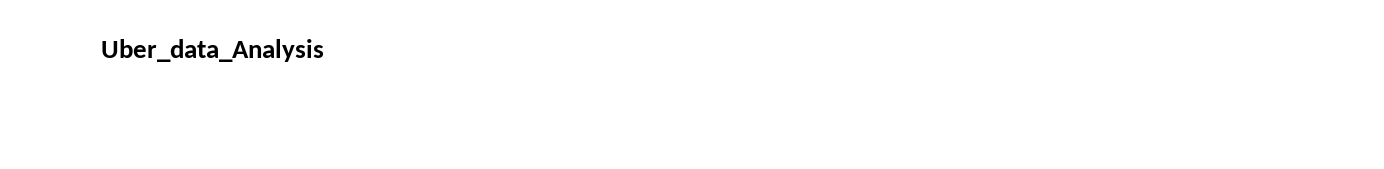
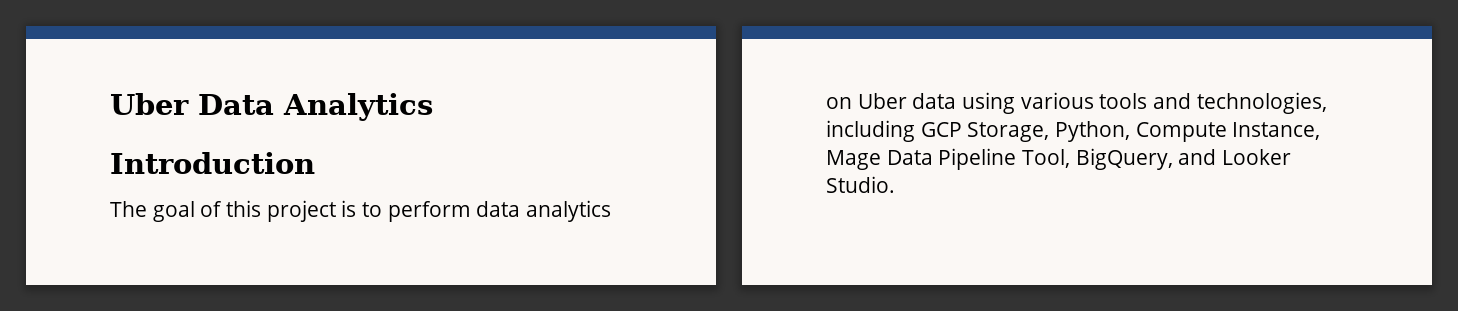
[101,39,324,62] Uber_data_Analysis -> [110,93,433,121] [110,152,315,174] [110,200,612,222] [826,92,1327,114] [826,120,1321,142] [826,148,1291,170] [826,176,895,193] Uber Data Analytics // Introduction // The goal of this project is to perform data analytics on Uber data using various tools and technologies, including GCP Storage, Python, Compute Instance, Mage Data Pipeline Tool, BigQuery, and Looker Studio.

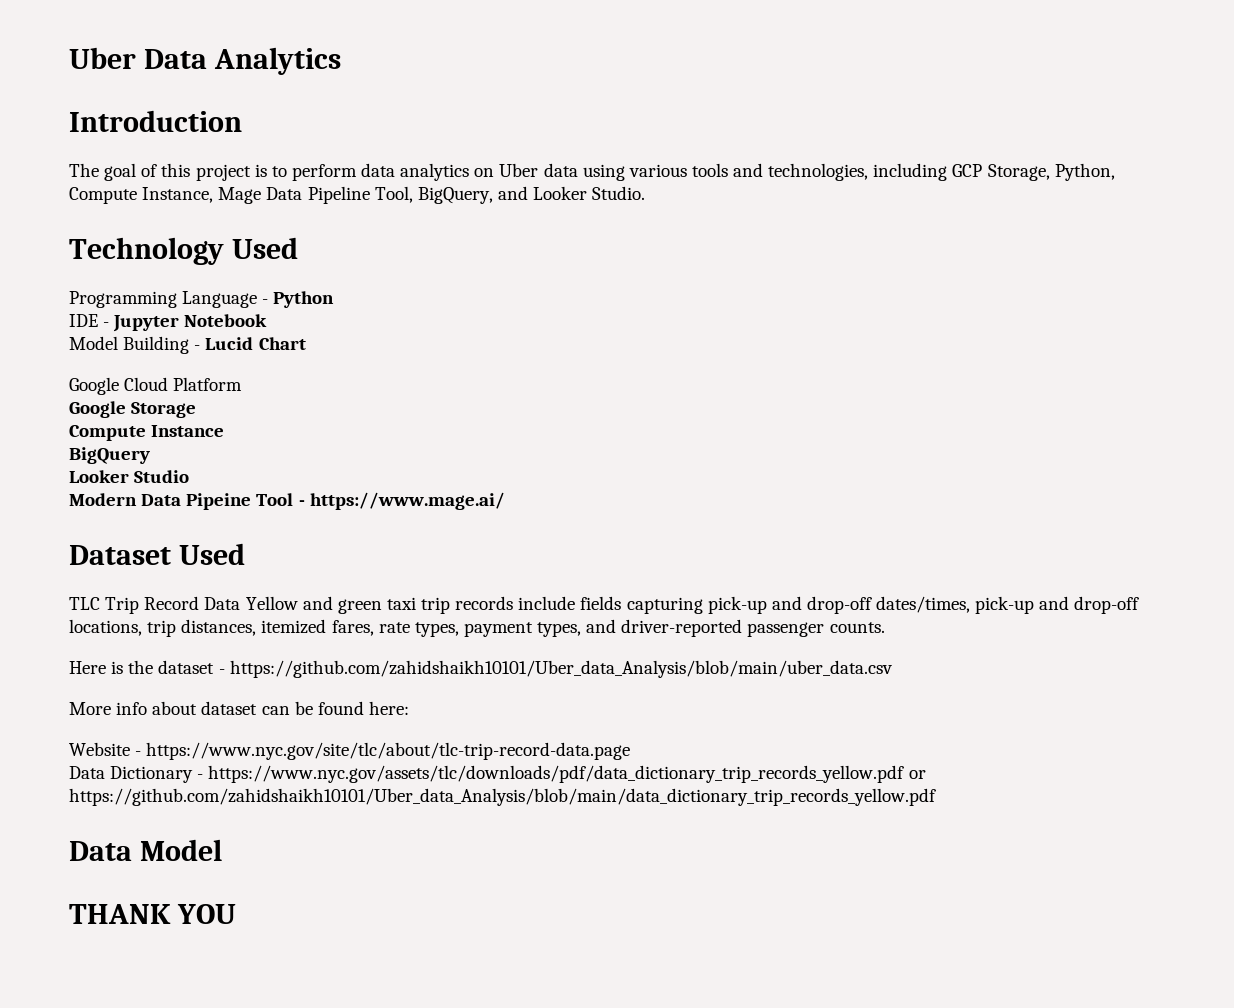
(895, 184) none -> [69,237,298,265] [69,291,335,308] [69,314,268,332] [69,336,306,354] [69,377,243,395] [69,401,197,418] [69,425,225,441] [69,447,150,464] [69,470,190,483] [69,492,505,510] [69,543,245,565] [69,596,1140,614] [69,619,885,637] [69,660,893,678] [69,701,409,715] [69,742,631,760] [69,765,926,783] [69,788,936,806] [69,839,222,861] [69,904,236,924] // Technology Used // Programming Language - Python // IDE - Jupyter Notebook // Model Building - Lucid Chart // Google Cloud Platform // Google Storage // Compute Instance // BigQuery // Looker Studio // Modern Data Pipeine Tool - https://www.mage.ai/ // Dataset Used // TLC Trip Record Data Yellow and green taxi trip records include fields capturing pick-up and drop-off dates/times, pick-up and drop-off locations, trip distances, itemized fares, rate types, payment types, and driver-reported passenger counts. // Here is the dataset - https://github.com/zahidshaikh10101/Uber_data_Analysis/blob/main/uber_data.csv // More info about dataset can be found here: // Website - https://www.nyc.gov/site/tlc/about/tlc-trip-record-data.page // Data Dictionary - https://www.nyc.gov/assets/tlc/downloads/pdf/data_dictionary_trip_records_yellow.pdf or https://github.com/zahidshaikh10101/Uber_data_Analysis/blob/main/data_dictionary_trip_records_yellow.pdf // Data Model // THANK YOU

